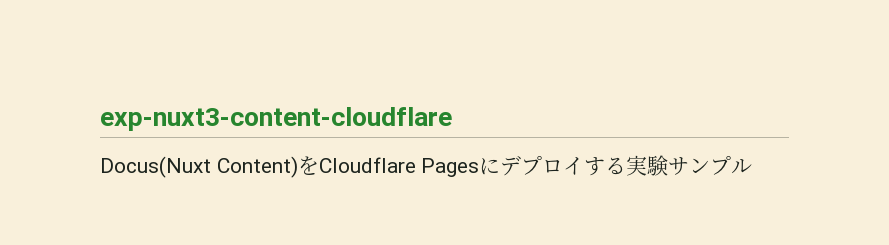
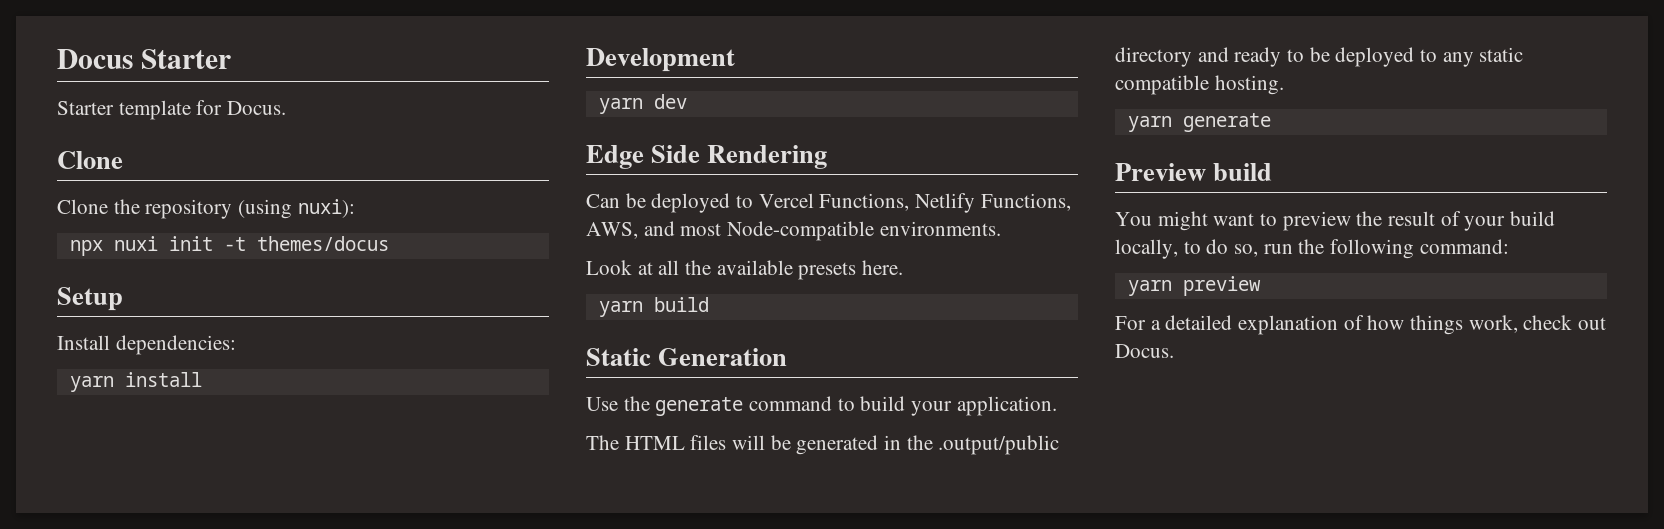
[100,107,452,131] [100,155,753,178] exp-nuxt3-content-cloudflare // Docus(Nuxt Content)をCloudflare Pagesにデプロイする実験サンプル -> [57,49,231,69] [57,100,287,120] [57,151,123,169] [57,199,355,219] [69,236,389,256] [57,287,123,311] [57,335,236,355] [69,372,202,392] [586,48,735,72] [598,94,687,114] [586,145,828,169] [586,193,1071,213] [586,221,1001,241] [586,260,904,280] [598,297,709,317] [586,348,788,366] [586,396,1057,416] [586,435,1060,455] [1115,47,1524,67] [1115,75,1284,95] [1127,113,1271,132] [1115,163,1273,181] [1115,211,1556,231] [1115,239,1509,259] [1127,276,1261,296] [1115,315,1607,335] [1115,344,1174,358] Docus Starter // Starter template for Docus. // Clone // Clone the repository (using nuxi): // npx nuxi init -t themes/docus // Setup // Install dependencies: // yarn install // Development // yarn dev // Edge Side Rendering // Can be deployed to Vercel Functions, Netlify Functions, AWS, and most Node-compatible environments. // Look at all the available presets here. // yarn build // Static Generation // Use the generate command to build your application. // The HTML files will be generated in the .output/public directory and ready to be deployed to any static compatible hosting. // yarn generate // Preview build // You might want to preview the result of your build locally, to do so, run the following command: // yarn preview // For a detailed explanation of how things work, check out Docus.

